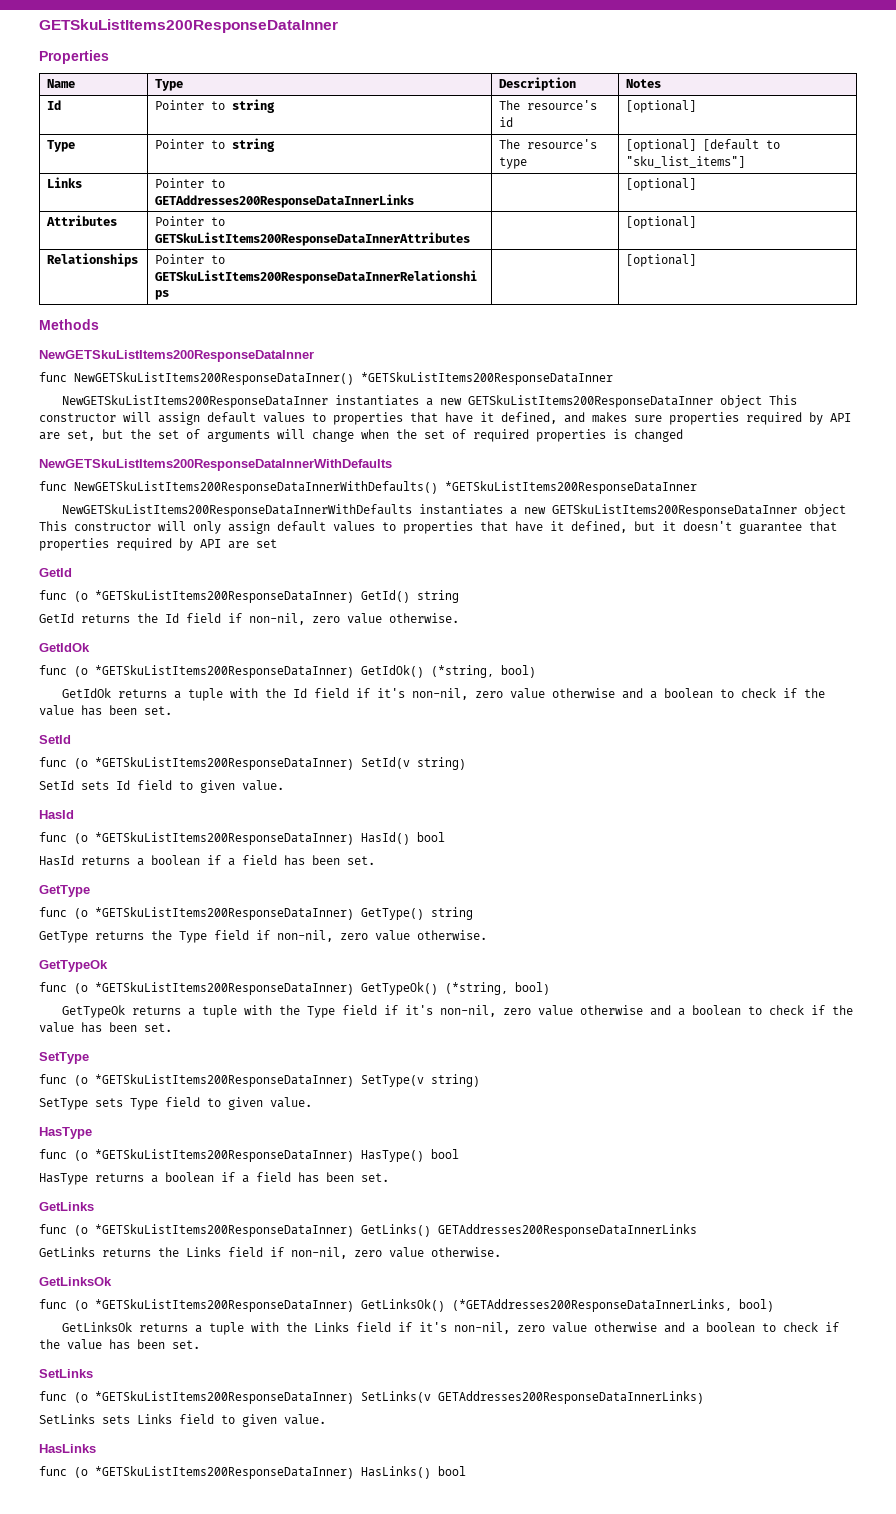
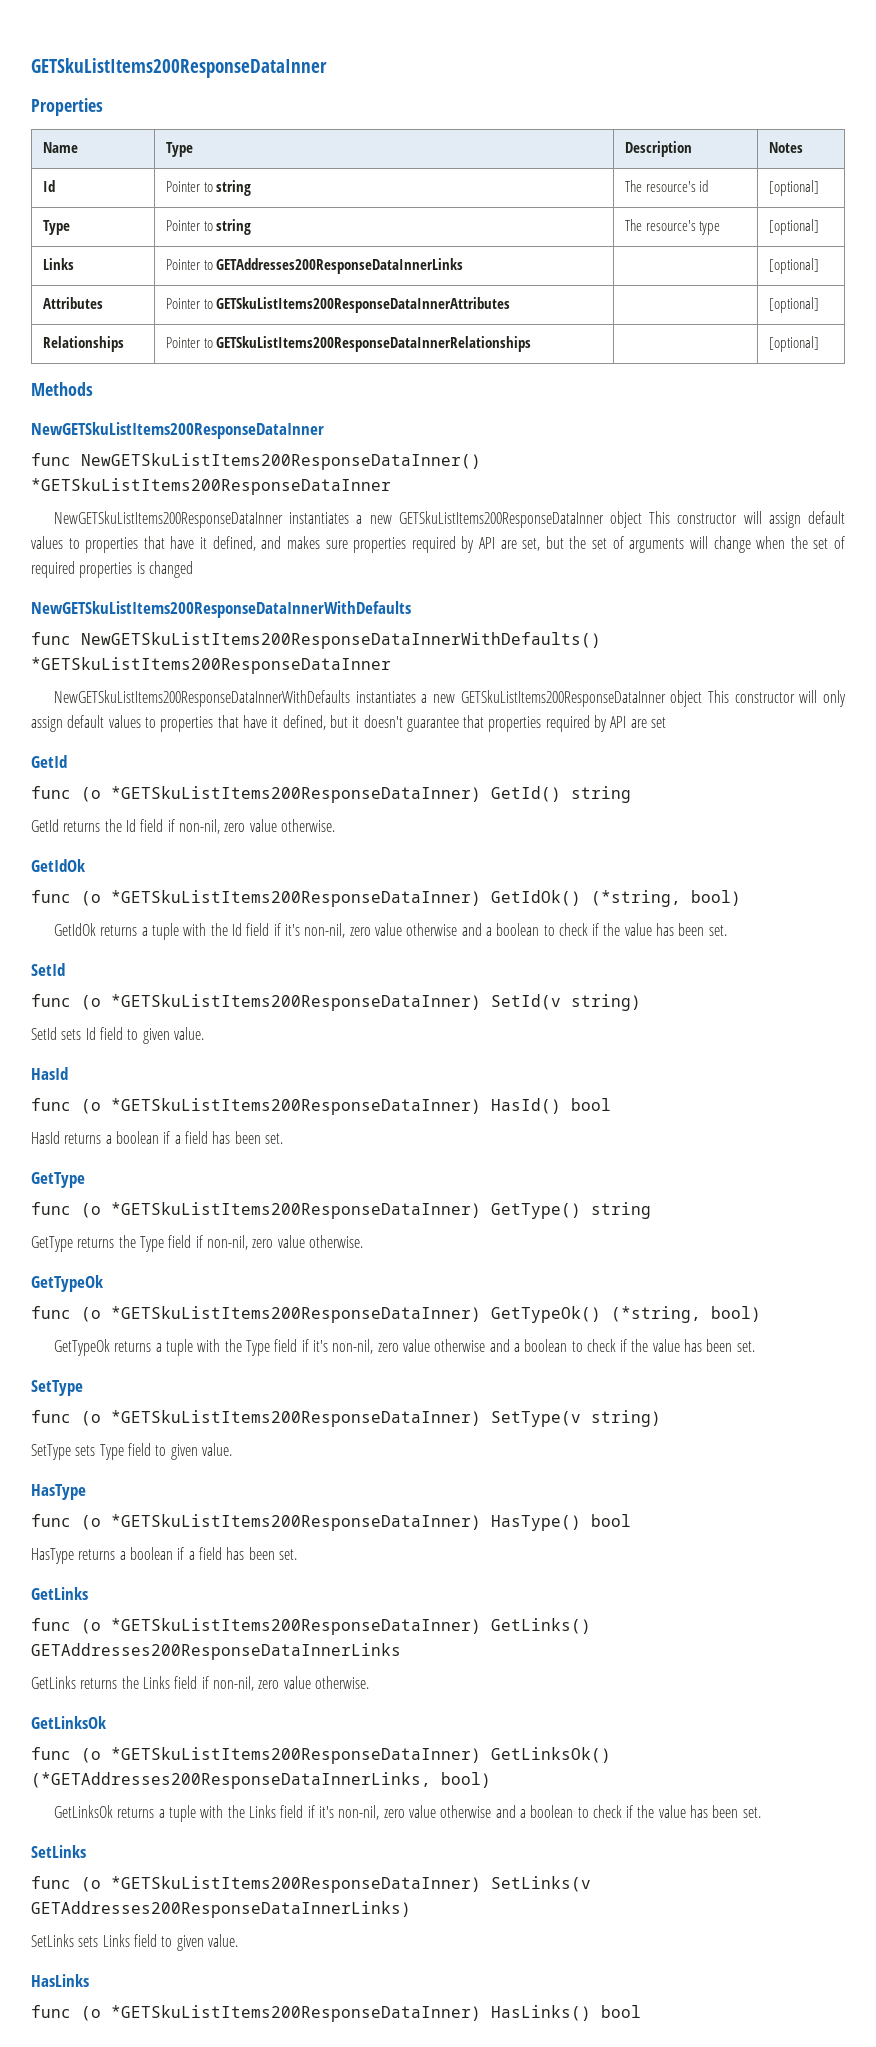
[703,139,781,151] [626,156,746,168] [default to "sku_list_items"] -> (819, 227) none

